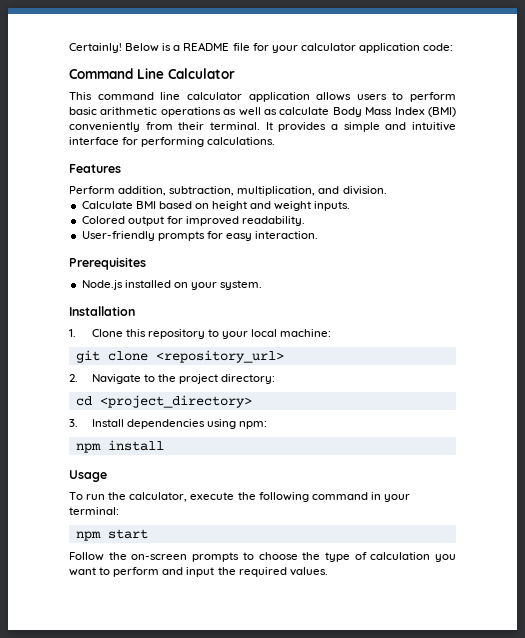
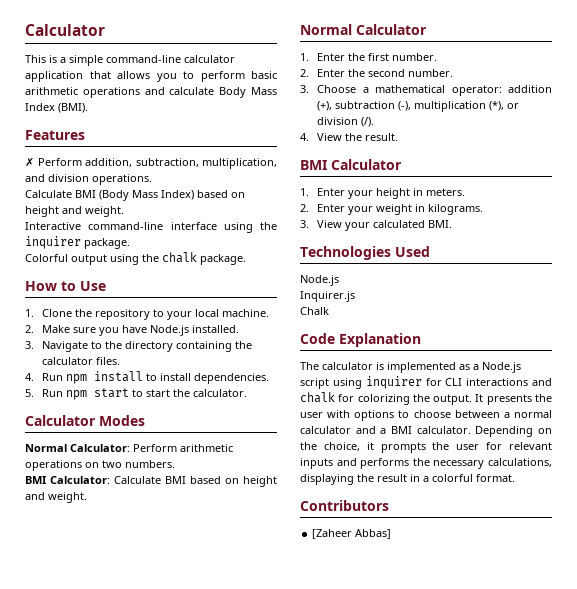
[69,42,454,53] [69,68,235,79] [69,92,387,102] Certainly! Below is a README file for your calculator application code: // Command Line Calculator // This command line calculator application allows users -> [25,24,105,36] [25,55,235,66] [25,71,177,82] Calculator // This is a simple command-line calculator application that allows you
[223,107,277,116] as well as -> [144,87,165,95] and
[427,107,456,117] [69,122,457,132] [69,137,276,147] (BMI) conveniently from their terminal. It provides a simple and intuitive interface for performing calculations. -> [58,103,88,113] (BMI).
(121, 168) none -> [25,157,34,167] ✗
[342,186,387,195] [81,201,351,211] [81,216,306,226] [81,231,319,241] [69,257,146,270] [81,280,263,290] [69,306,135,316] [69,329,332,339] [75,350,284,363] [69,374,275,384] [75,395,252,408] [69,419,267,429] [75,440,164,453] [69,470,107,482] [69,492,410,502] [69,507,119,515] [75,529,148,541] [69,552,456,562] [69,567,328,577] division. // Calculate BMI based on height and weight inputs. // Colored output for improved readability. // User-friendly prompts for easy interaction. // Prerequisites // Node.js installed on your system. // Installation // 1. Clone this repository to your local machine: // git clone <repository_url> // 2. Navigate to the project directory: // cd <project_directory> // 3. Install dependencies using npm: // npm install // Usage // To run the calculator, execute the following command in your terminal: // npm start // Follow the on-screen prompts to choose the type of calculation you want to perform and input the required values. -> [48,174,152,185] [25,190,245,201] [25,206,124,217] [25,222,277,233] [25,236,130,249] [25,252,246,265] [25,281,106,291] [25,309,270,320] [25,325,240,336] [25,341,253,352] [42,357,121,365] [25,371,270,384] [25,388,248,400] [25,415,145,426] [25,444,233,452] [25,460,175,471] [25,476,277,487] [25,492,87,503] [300,24,427,35] [300,53,438,61] [300,69,454,77] [300,85,552,96] [317,101,520,112] [317,117,375,127] [300,133,399,141] [300,159,402,170] [300,188,466,199] [300,204,484,215] [300,220,453,231] [300,246,430,260] [300,275,339,286] [300,291,355,302] [300,307,329,315] [300,333,421,347] [300,362,521,373] [300,376,552,389] [300,392,552,405] [300,410,552,421] [300,426,552,437] [300,442,552,453] [300,458,552,469] [300,474,515,485] [300,500,389,511] [312,529,392,539] division operations. // Calculate BMI (Body Mass Index) based on height and weight. // Interactive command-line interface using the inquirer package. // Colorful output using the chalk package. // How to Use // 1. Clone the repository to your local machine. // 2. Make sure you have Node.js installed. // 3. Navigate to the directory containing the calculator files. // 4. Run npm install to install dependencies. // 5. Run npm start to start the calculator. // Calculator Modes // Normal Calculator: Perform arithmetic operations on two numbers. // BMI Calculator: Calculate BMI based on height and weight. // Normal Calculator // 1. Enter the first number. // 2. Enter the second number. // 3. Choose a mathematical operator: addition (+), subtraction (-), multiplication (*), or division (/). // 4. View the result. // BMI Calculator // 1. Enter your height in meters. // 2. Enter your weight in kilograms. // 3. View your calculated BMI. // Technologies Used // Node.js // Inquirer.js // Chalk // Code Explanation // The calculator is implemented as a Node.js script using inquirer for CLI interactions and chalk for colorizing the output. It presents the user with options to choose between a normal calculator and a BMI calculator. Depending on the choice, it prompts the user for relevant inputs and performs the necessary calculations, displaying the result in a colorful format. // Contributors // [Zaheer Abbas]

